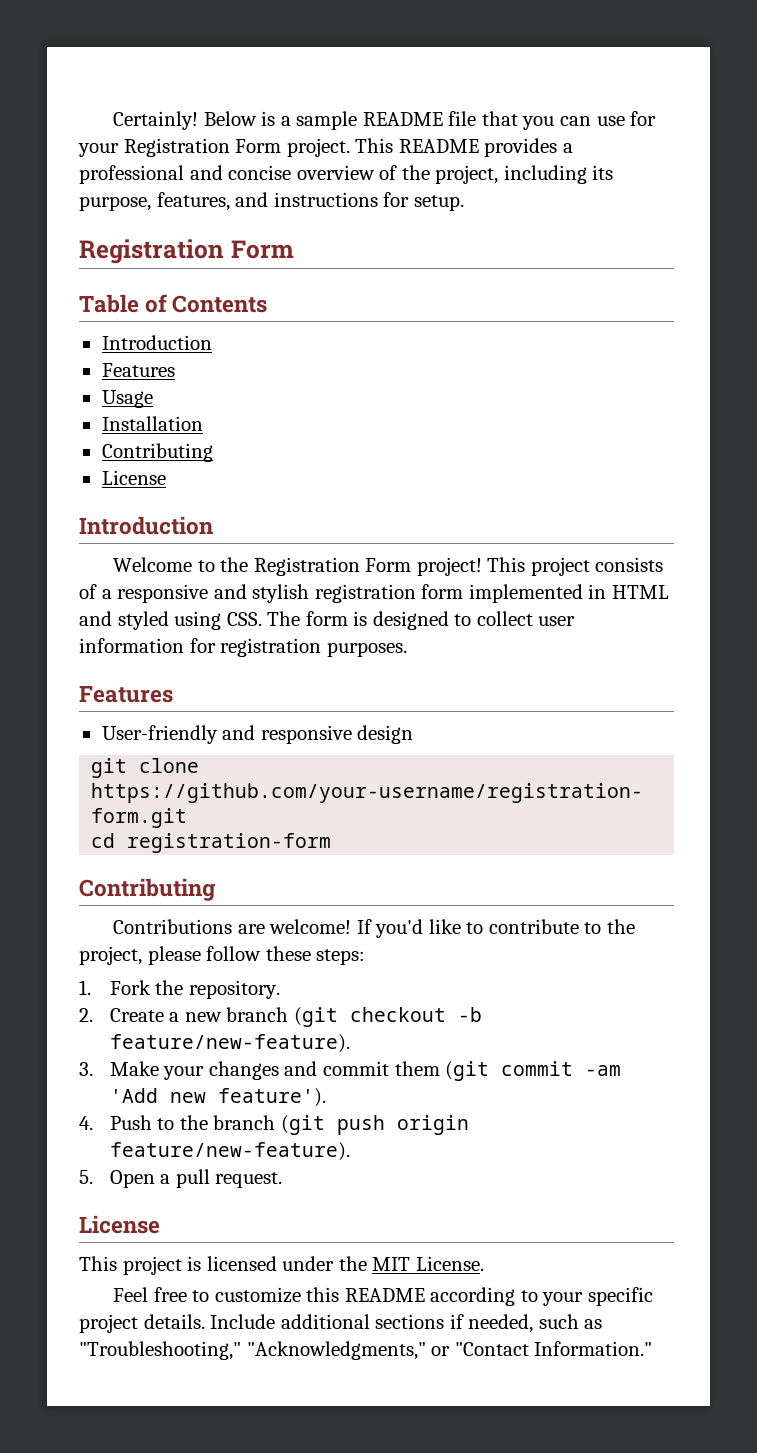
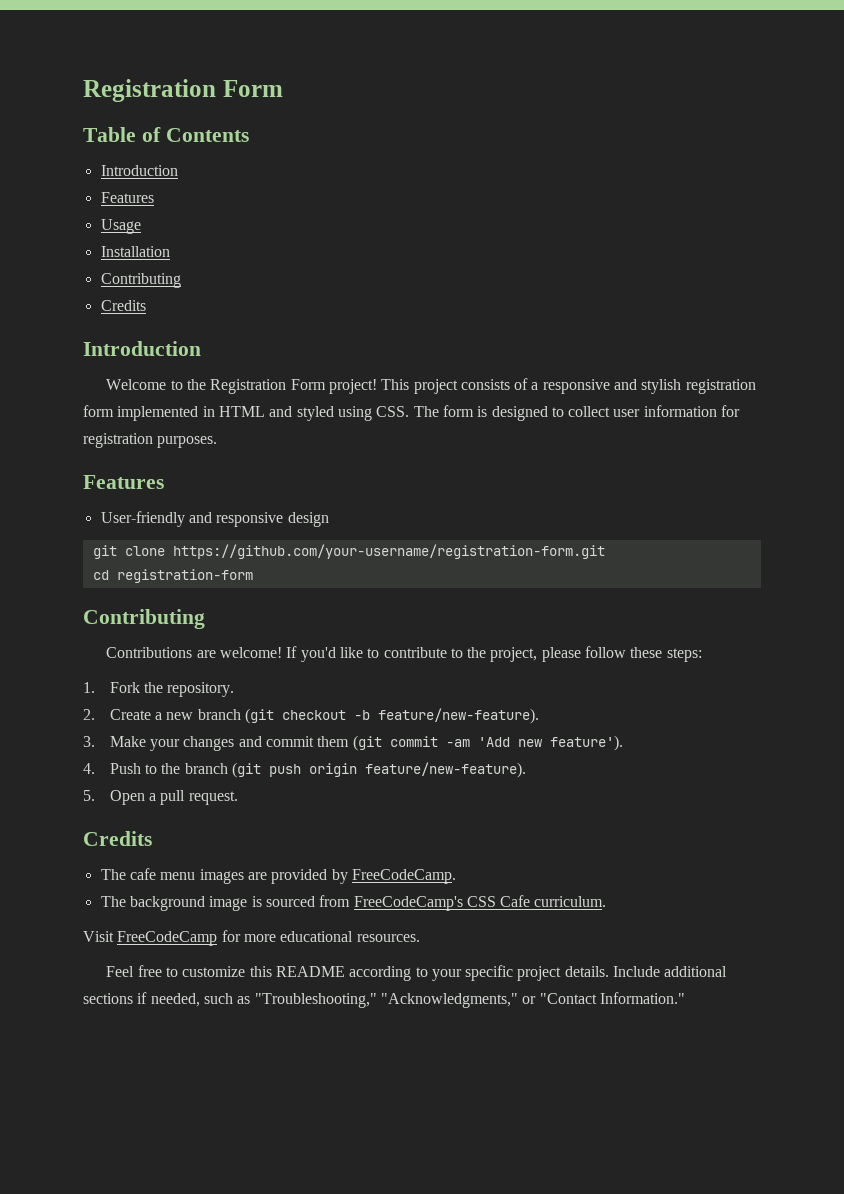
[113,111,657,130] [78,138,573,157] [79,165,614,184] [79,192,464,211] Certainly! Below is a sample README file that you can use for your Registration Form project. This README provides a professional and concise overview of the project, including its purpose, features, and instructions for setup. // -> (83, 90) none
[101,470,166,485] License -> [100,300,146,311] Credits
[79,1215,160,1234] [79,1256,484,1275] License // This project is licensed under the MIT License. -> [83,831,152,846] [100,868,456,884] [100,895,607,911] [83,930,420,946] Credits // The cafe menu images are provided by FreeCodeCamp. // The background image is sourced from FreeCodeCamp's CSS Cafe curriculum. // Visit FreeCodeCamp for more educational resources.

